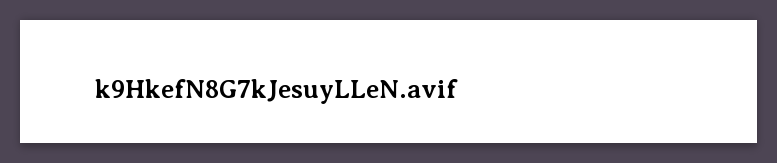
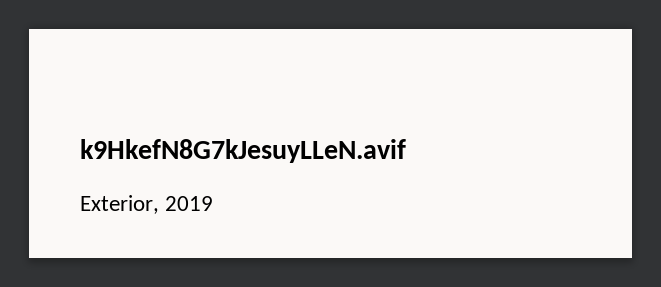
(458, 91) none -> [80,195,214,214] // Exterior, 2019

